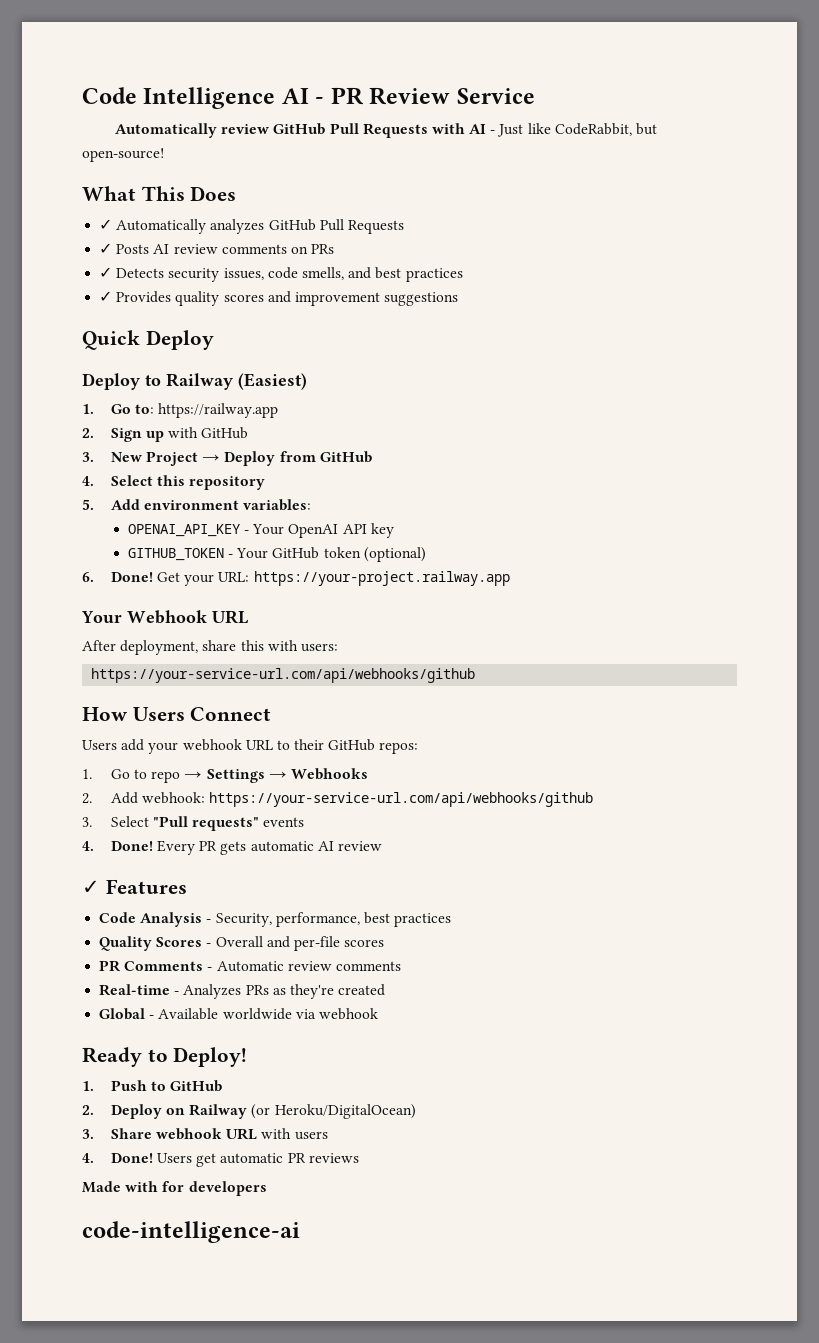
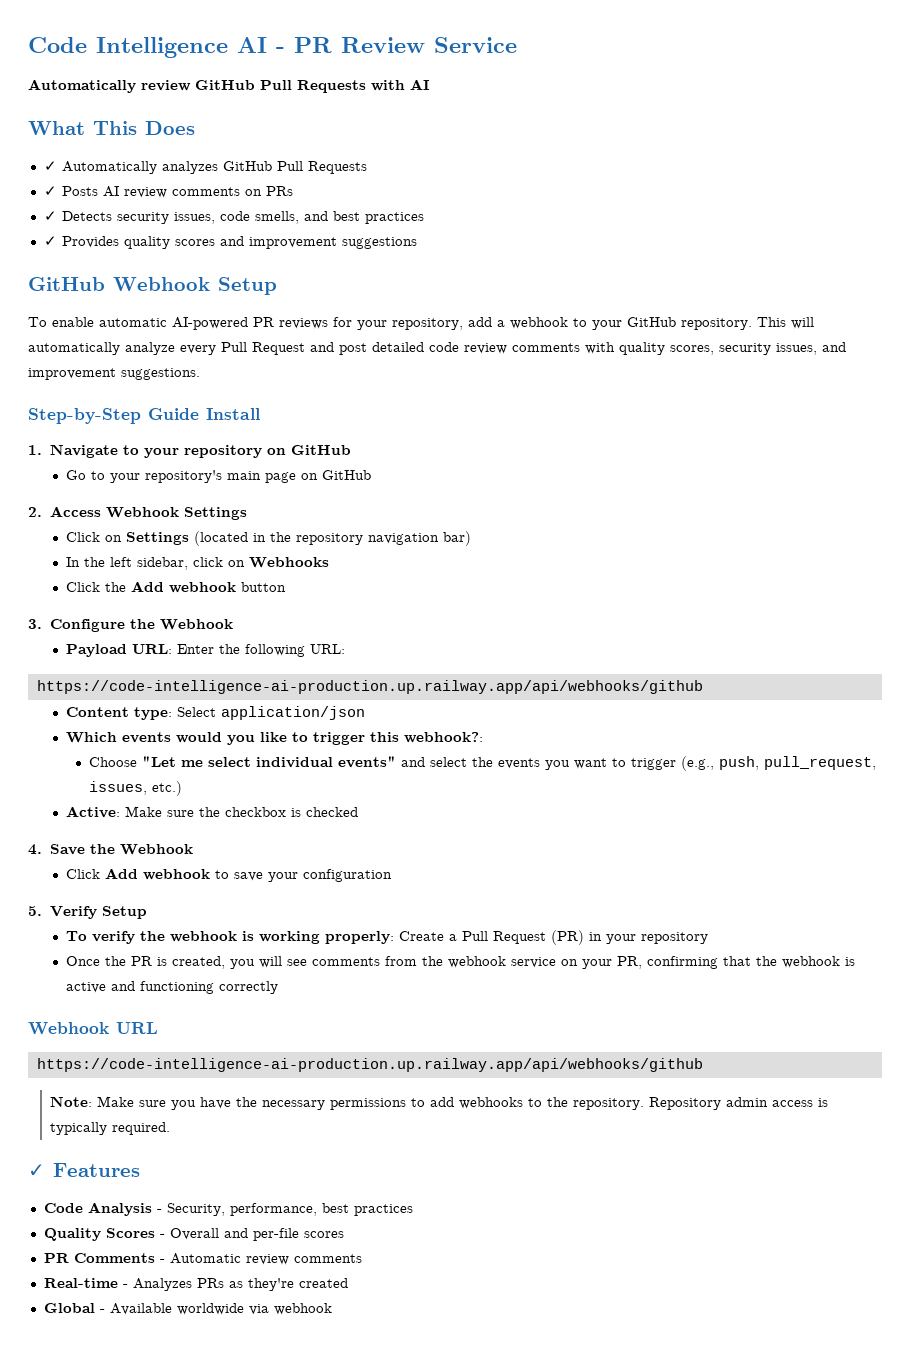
[490,123,658,137] [82,148,164,162] - Just like CodeRabbit, but open-source! -> (430, 84) none
[82,330,214,350] [82,373,307,390] [82,403,279,418] [82,427,249,442] [82,451,372,466] [82,475,266,490] [82,499,312,511] [127,523,394,538] [127,547,426,562] [82,571,510,586] [81,610,248,624] [82,640,338,655] [91,668,476,683] [82,707,272,721] [82,739,419,754] [82,768,368,783] [82,792,594,807] [82,816,305,831] [82,840,382,855] Quick Deploy // Deploy to Railway (Easiest) // 1. Go to: https://railway.app // 2. Sign up with GitHub // 3. New Project → Deploy from GitHub // 4. Select this repository // 5. Add environment variables: // OPENAI_API_KEY - Your OpenAI API key // GITHUB_TOKEN - Your GitHub token (optional) // 6. Done! Get your URL: https://your-project.railway.app // Your Webhook URL // After deployment, share this with users: // https://your-service-url.com/api/webhooks/github // How Users Connect // Users add your webhook URL to their GitHub repos: // 1. Go to repo → Settings → Webhooks // 2. Add webhook: https://your-service-url.com/api/webhooks/github // 3. Select "Pull requests" events // 4. Done! Every PR gets automatic AI review -> [28,277,277,295] [28,317,814,330] [28,342,846,355] [28,368,200,380] [28,408,260,424] [28,444,352,458] [66,470,372,483] [28,506,248,520] [66,531,472,546] [66,557,330,570] [66,581,287,593] [28,619,234,632] [66,644,346,657] [36,680,703,694] [66,706,366,720] [66,732,484,745] [88,756,876,771] [88,781,182,796] [66,806,359,818] [28,844,194,855] [66,868,393,882] [28,906,148,919] [66,930,709,945] [66,956,856,969] [66,981,279,994] [28,1022,158,1035] [36,1058,703,1072] [50,1096,829,1110] [50,1122,171,1135] GitHub Webhook Setup // To enable automatic AI-powered PR reviews for your repository, add a webhook to your GitHub repository. This will automatically analyze every Pull Request and post detailed code review comments with quality scores, security issues, and improvement suggestions. // Step-by-Step Guide Install // 1. Navigate to your repository on GitHub // Go to your repository's main page on GitHub // 2. Access Webhook Settings // Click on Settings (located in the repository navigation bar) // In the left sidebar, click on Webhooks // Click the Add webhook button // 3. Configure the Webhook // Payload URL: Enter the following URL: // https://code-intelligence-ai-production.up.railway.app/api/webhooks/github // Content type: Select application/json // Which events would you like to trigger this webhook?: // Choose "Let me select individual events" and select the events you want to trigger (e.g., push, pull_request, issues, etc.) // Active: Make sure the checkbox is checked // 4. Save the Webhook // Click Add webhook to save your configuration // 5. Verify Setup // To verify the webhook is working properly: Create a Pull Request (PR) in your repository // Once the PR is created, you will see comments from the webhook service on your PR, confirming that the webhook is active and functioning correctly // Webhook URL // https://code-intelligence-ai-production.up.railway.app/api/webhooks/github // Note: Make sure you have the necessary permissions to add webhooks to the repository. Repository admin access is typically required.
[82,1047,248,1067] [82,1080,223,1092] [82,1104,416,1119] [82,1128,328,1140] [82,1153,359,1167] [82,1181,267,1196] [82,1221,300,1243] // Ready to Deploy! // 1. Push to GitHub // 2. Deploy on Railway (or Heroku/DigitalOcean) // 3. Share webhook URL with users // 4. Done! Users get automatic PR reviews // Made with for developers // code-intelligence-ai -> (332, 1309) none

